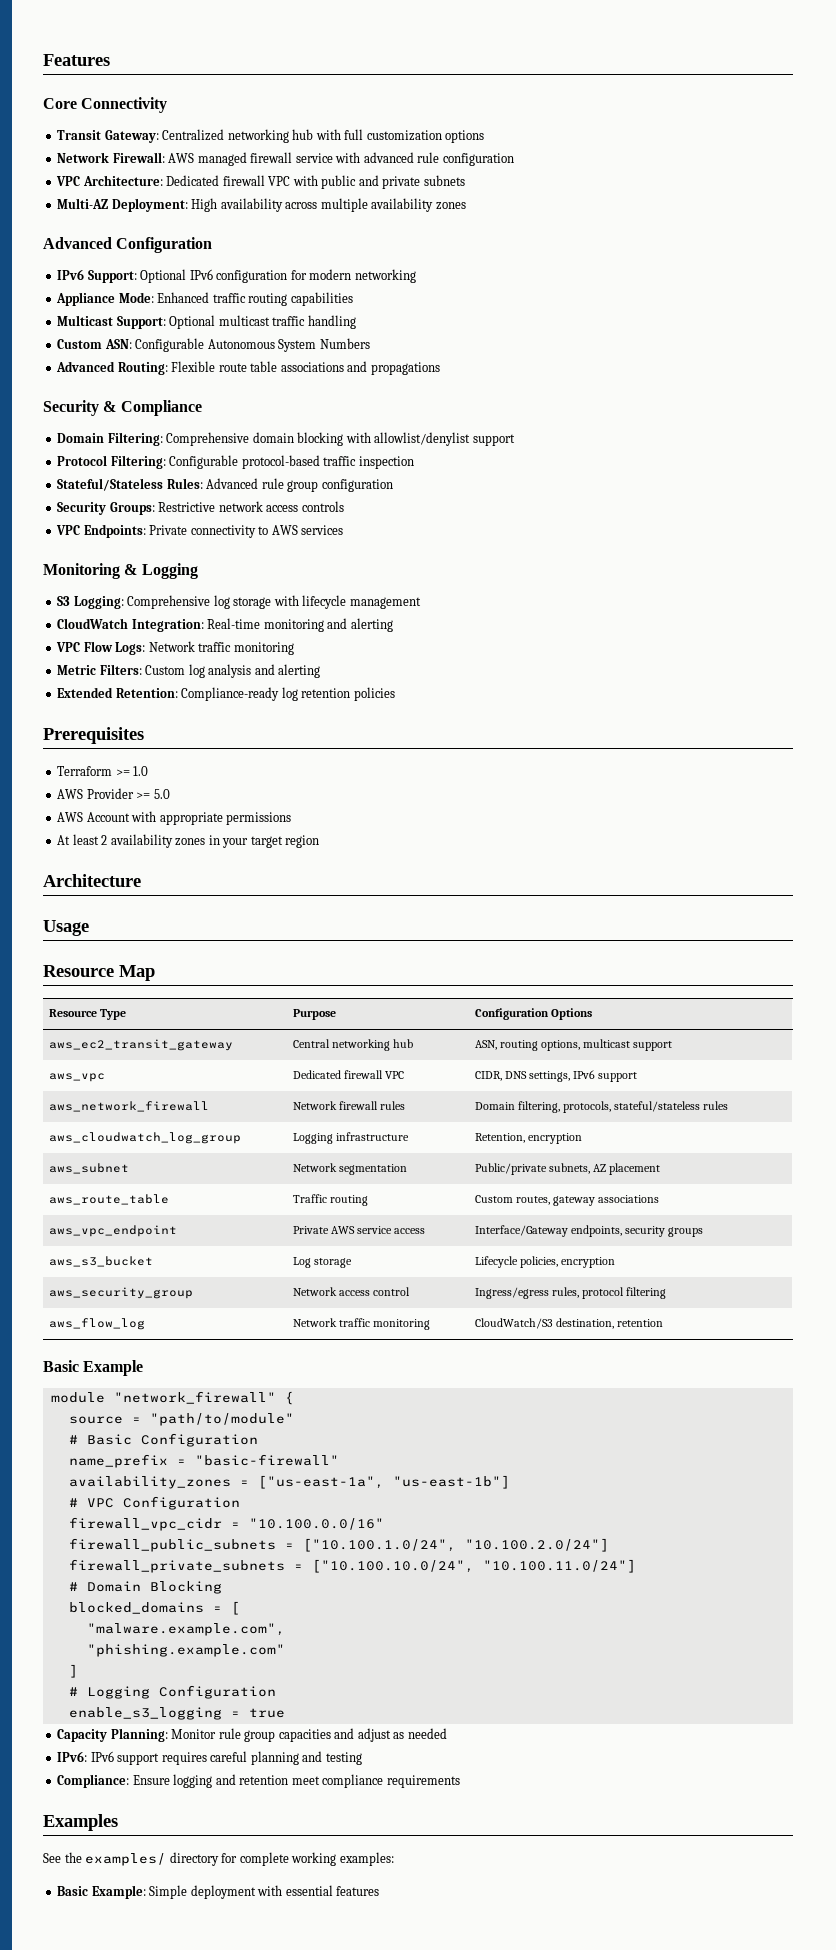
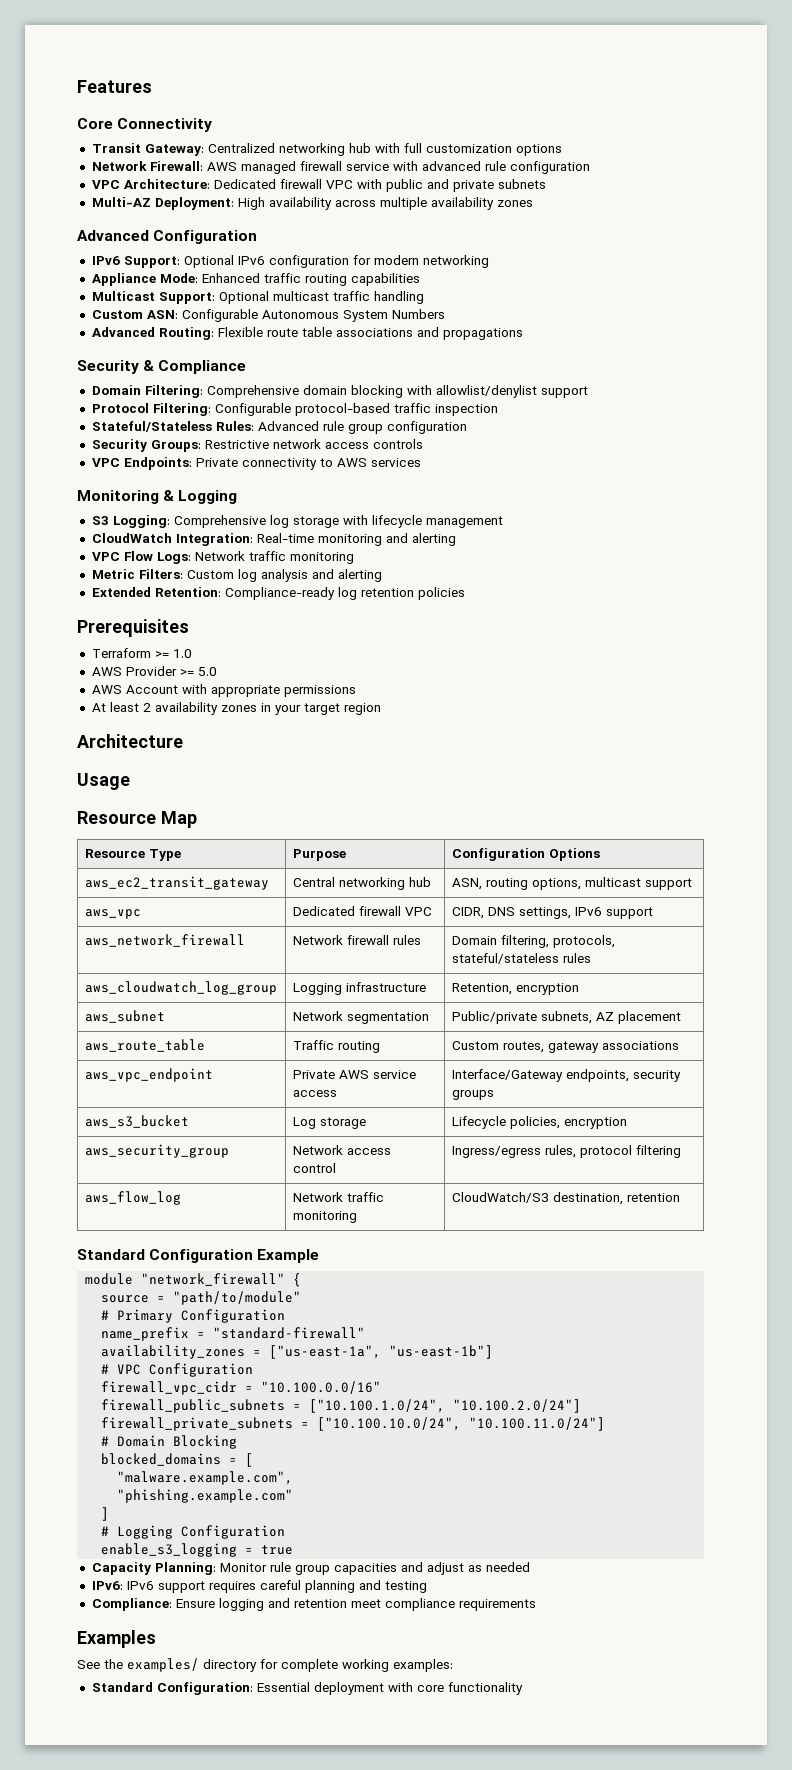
[43,1360,79,1372] Basic -> [77,1249,254,1263] Standard Configuration
[86,1434,132,1445] Basic -> [117,1309,174,1323] Primary
[194,1454,339,1466] "basic-firewall" -> [213,1327,366,1339] "standard-firewall"
[57,1885,380,1899] Basic Example: Simple deployment with essential features -> [91,1682,523,1695] Standard Configuration: Essential deployment with core functionality

